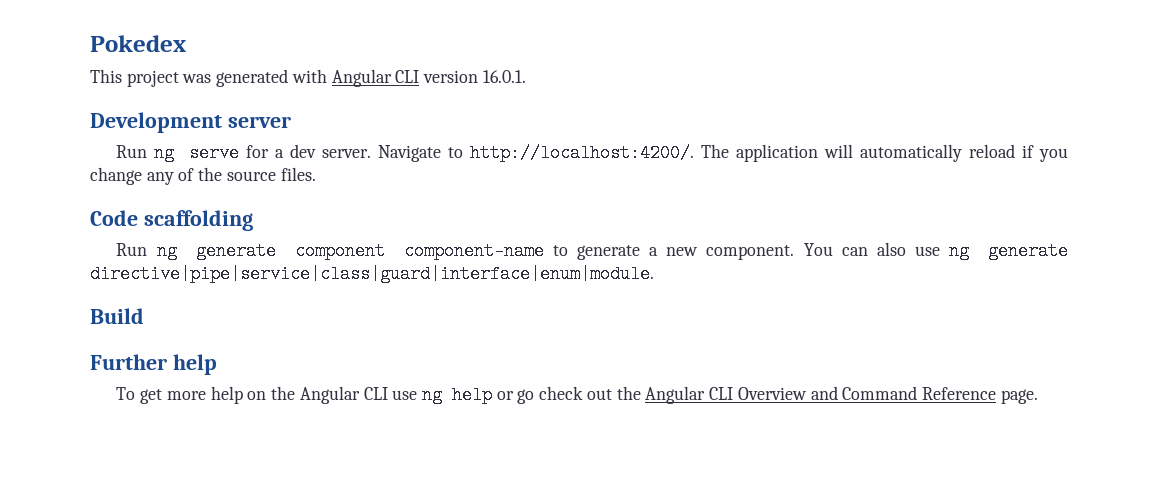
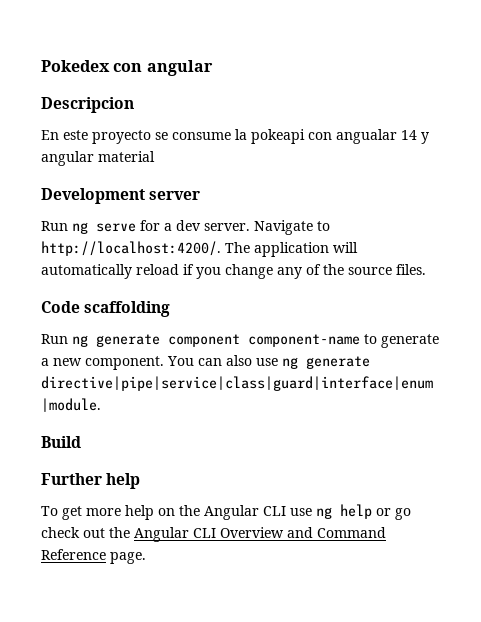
[90,69,526,87] // This project was generated with Angular CLI version 16.0.1. -> [113,60,213,76] [41,97,134,113] [41,129,429,144] [41,151,155,166] con angular // Descripcion // En este proyecto se consume la pokeapi con angualar 14 y angular material

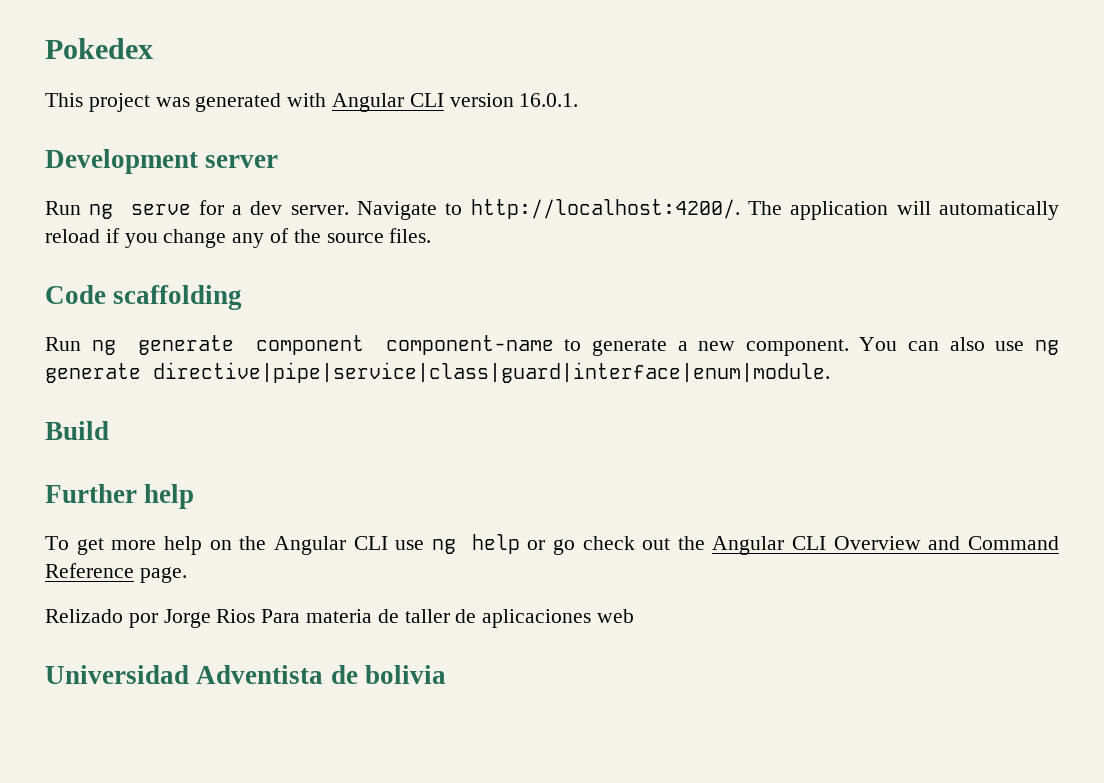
[113,60,213,76] [41,97,134,113] [41,129,429,144] [41,151,155,166] con angular // Descripcion // En este proyecto se consume la pokeapi con angualar 14 y angular material -> [45,93,579,112] // This project was generated with Angular CLI version 16.0.1.
(146, 558) none -> [45,609,635,628] [45,665,446,684] // Relizado por Jorge Rios Para materia de taller de aplicaciones web // Universidad Adventista de bolivia

